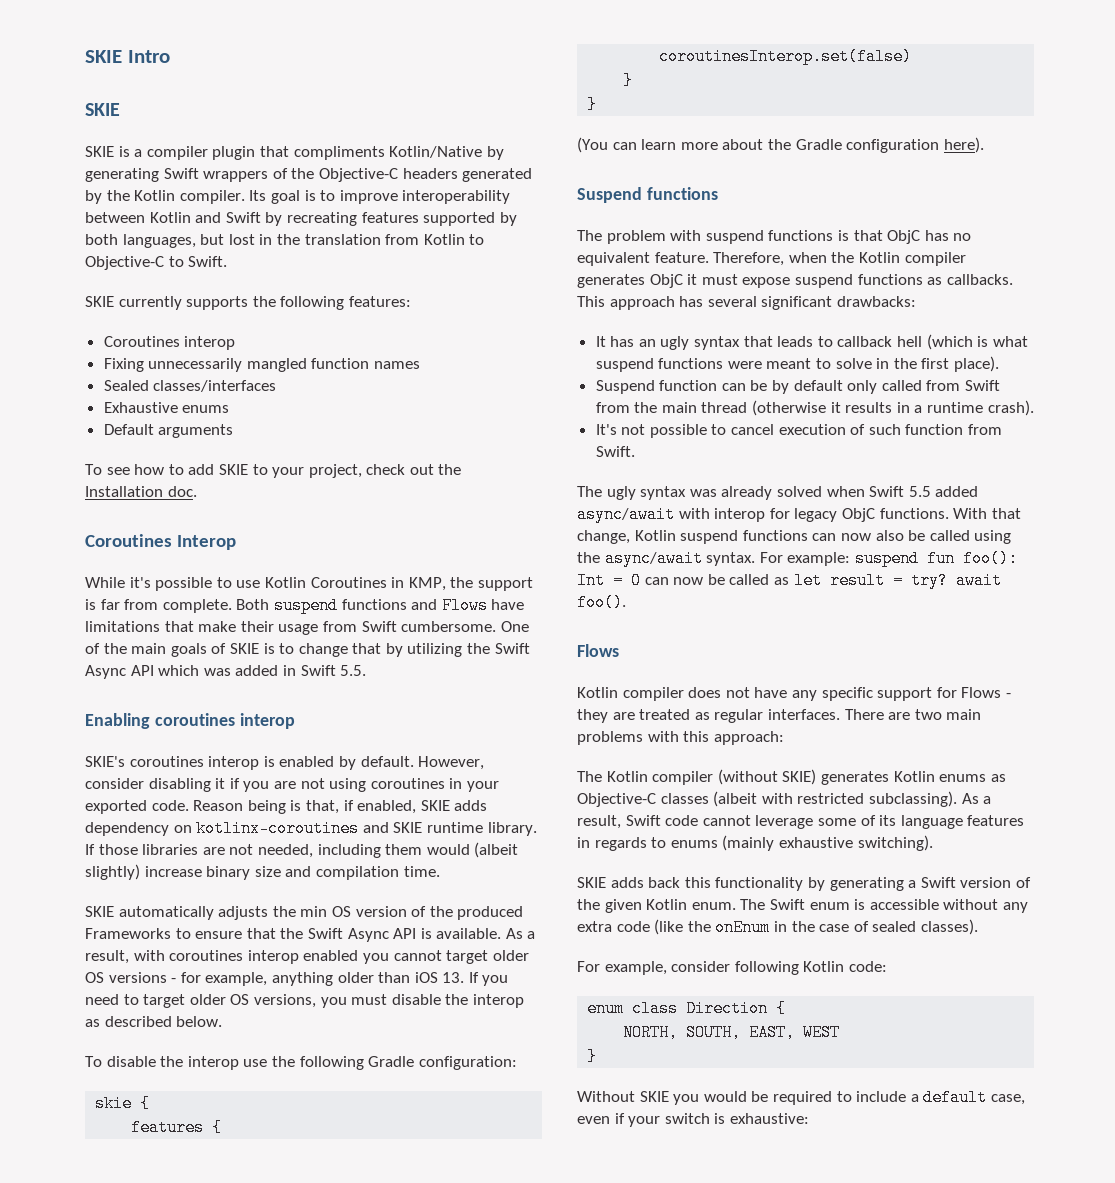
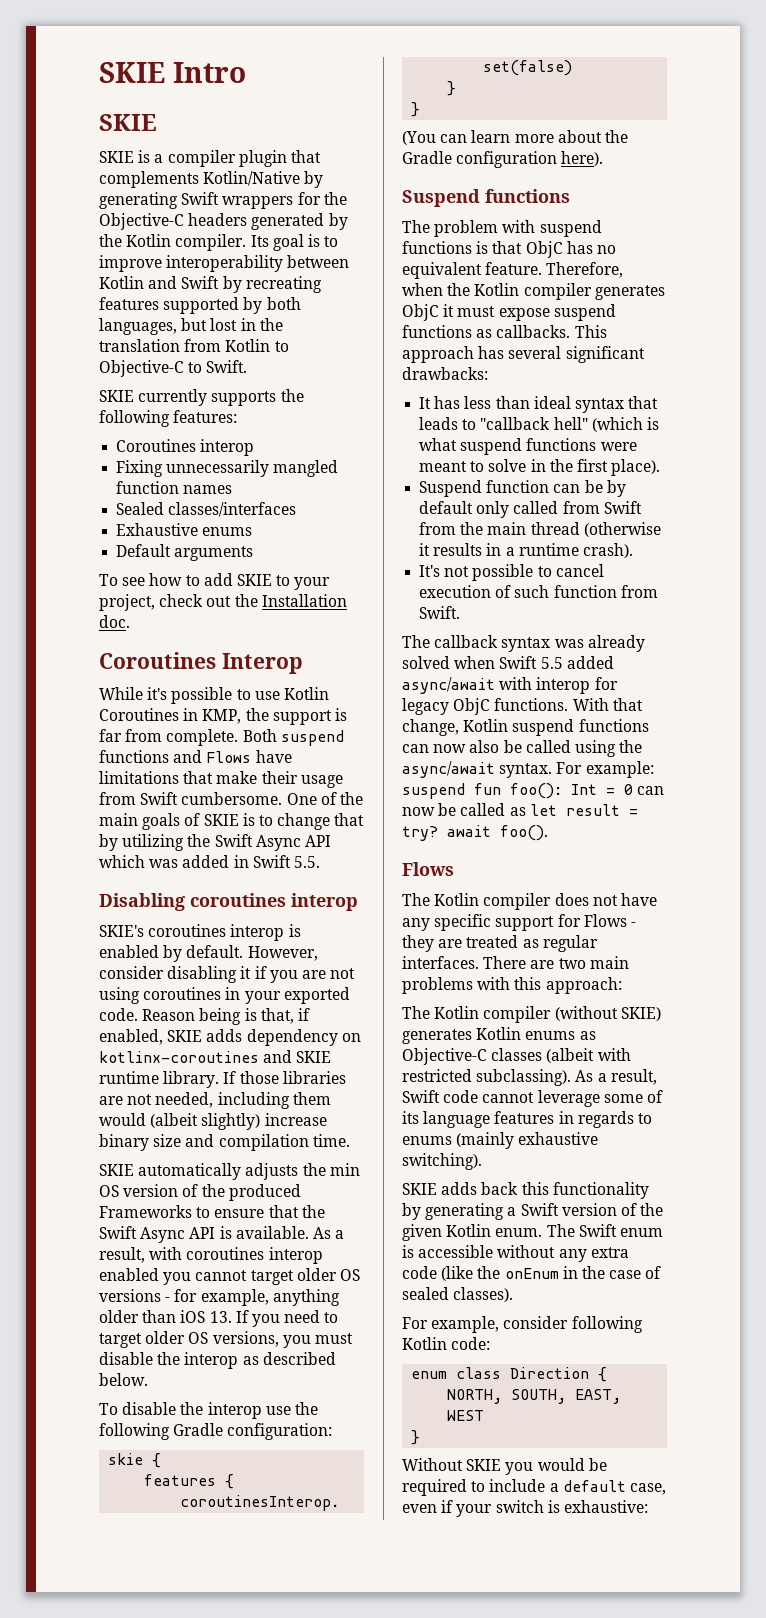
[293,146,385,160] compliments -> [99,171,199,188] complements
[272,168,288,179] of -> [297,192,321,205] for
[85,713,150,729] Enabling -> [99,893,185,911] Disabling
[638,336,690,350] an ugly -> [464,396,571,409] less than ideal
[837,336,923,347] callback hell -> [480,417,588,430] "callback hell"
[606,486,636,500] ugly -> [434,635,499,648] callback
(619, 650) none -> [402,893,430,906] The

